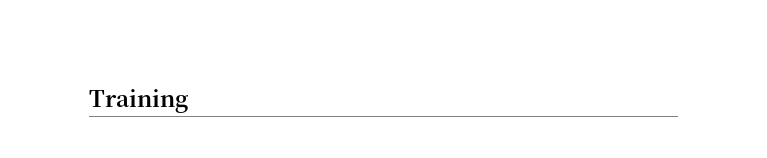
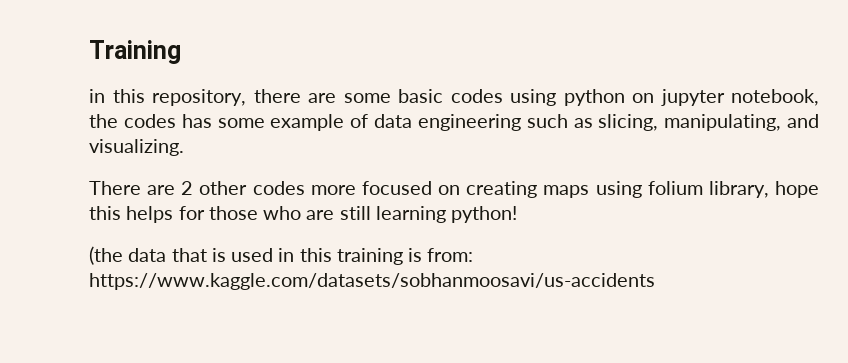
(188, 101) none -> [89,89,819,106] [89,114,819,131] [89,139,184,156] [89,181,819,198] [89,206,518,223] [89,246,474,265] [89,273,655,290] // in this repository, there are some basic codes using python on jupyter notebook, the codes has some example of data engineering such as slicing, manipulating, and visualizing. // There are 2 other codes more focused on creating maps using folium library, hope this helps for those who are still learning python! // (the data that is used in this training is from: https://www.kaggle.com/datasets/sobhanmoosavi/us-accidents

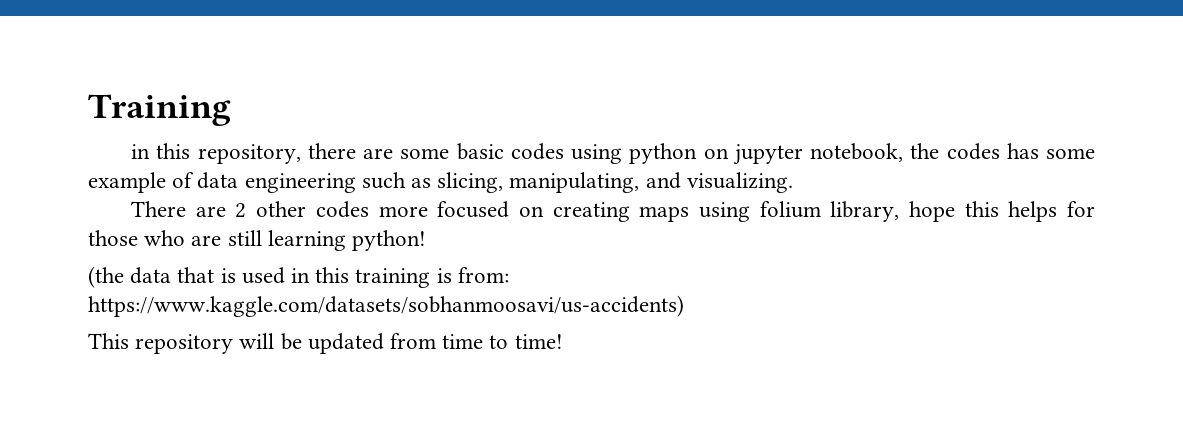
[89,273,655,290] https://www.kaggle.com/datasets/sobhanmoosavi/us-accidents -> [88,295,684,317] [88,333,563,354] https://www.kaggle.com/datasets/sobhanmoosavi/us-accidents) // This repository will be updated from time to time!

